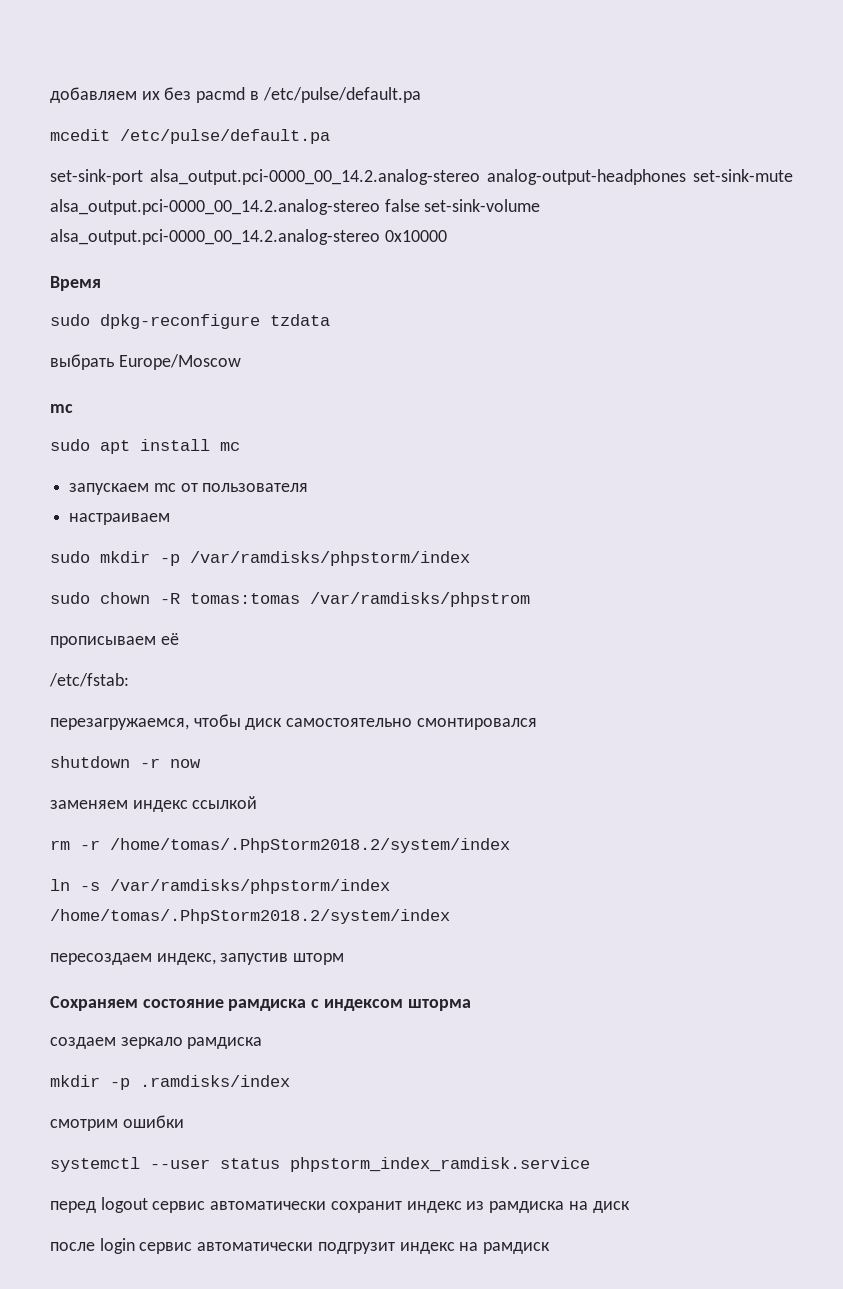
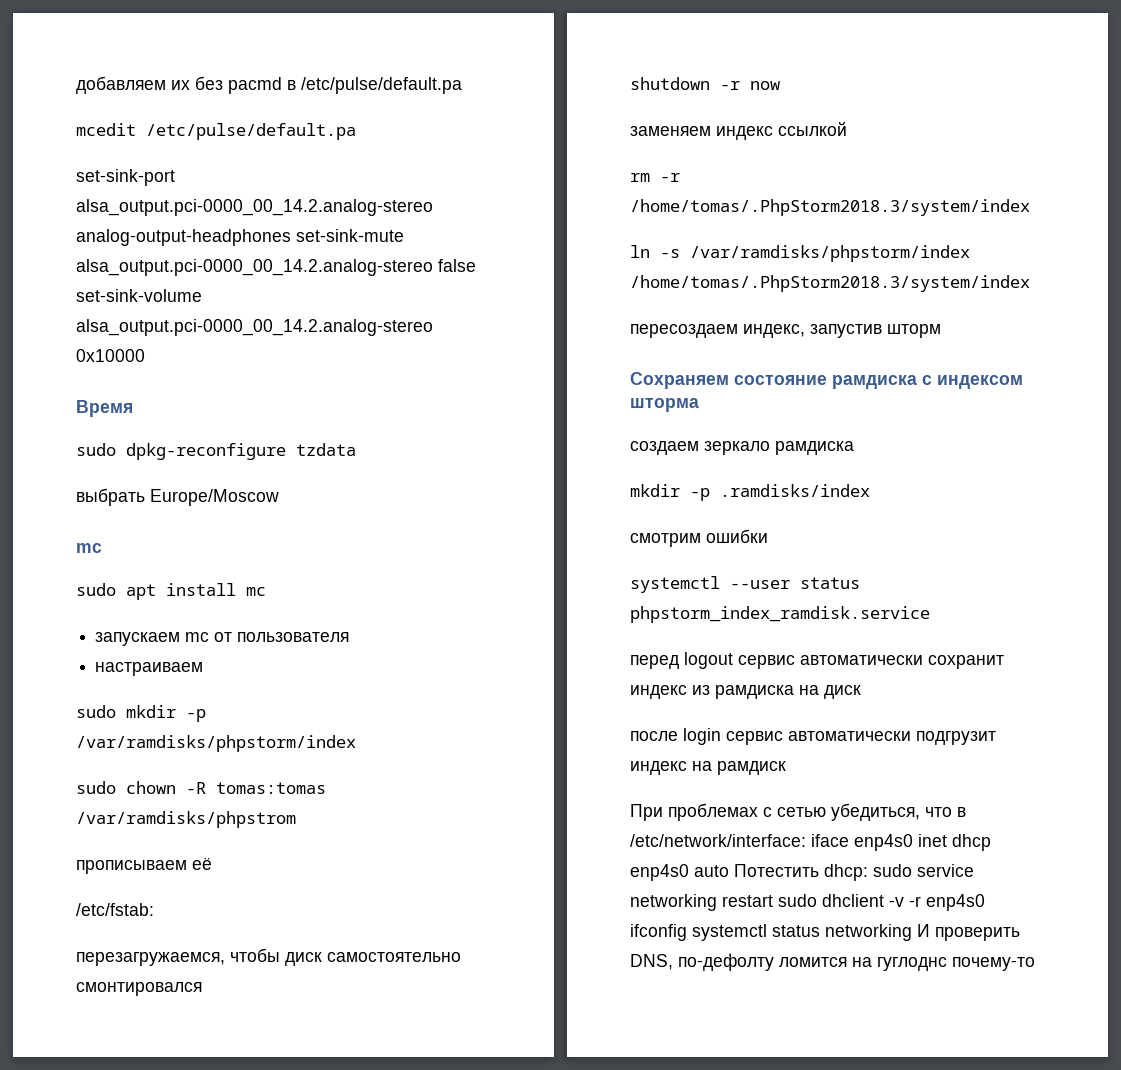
[110,838,510,853] /home/tomas/.PhpStorm2018.2/system/index -> [630,199,1030,216] /home/tomas/.PhpStorm2018.3/system/index
[50,909,450,924] /home/tomas/.PhpStorm2018.2/system/index -> [630,275,1030,292] /home/tomas/.PhpStorm2018.3/system/index
(551, 1248) none -> [630,803,966,821] [630,834,991,851] [630,864,974,881] [630,894,985,911] [630,924,1020,941] [630,953,1035,971] // При проблемах с сетью убедиться, что в /etc/network/interface: iface enp4s0 inet dhcp enp4s0 auto Потестить dhcp: sudo service networking restart sudo dhclient -v -r enp4s0 ifconfig systemctl status networking И проверить DNS, по-дефолту ломится на гуглоднс почему-то

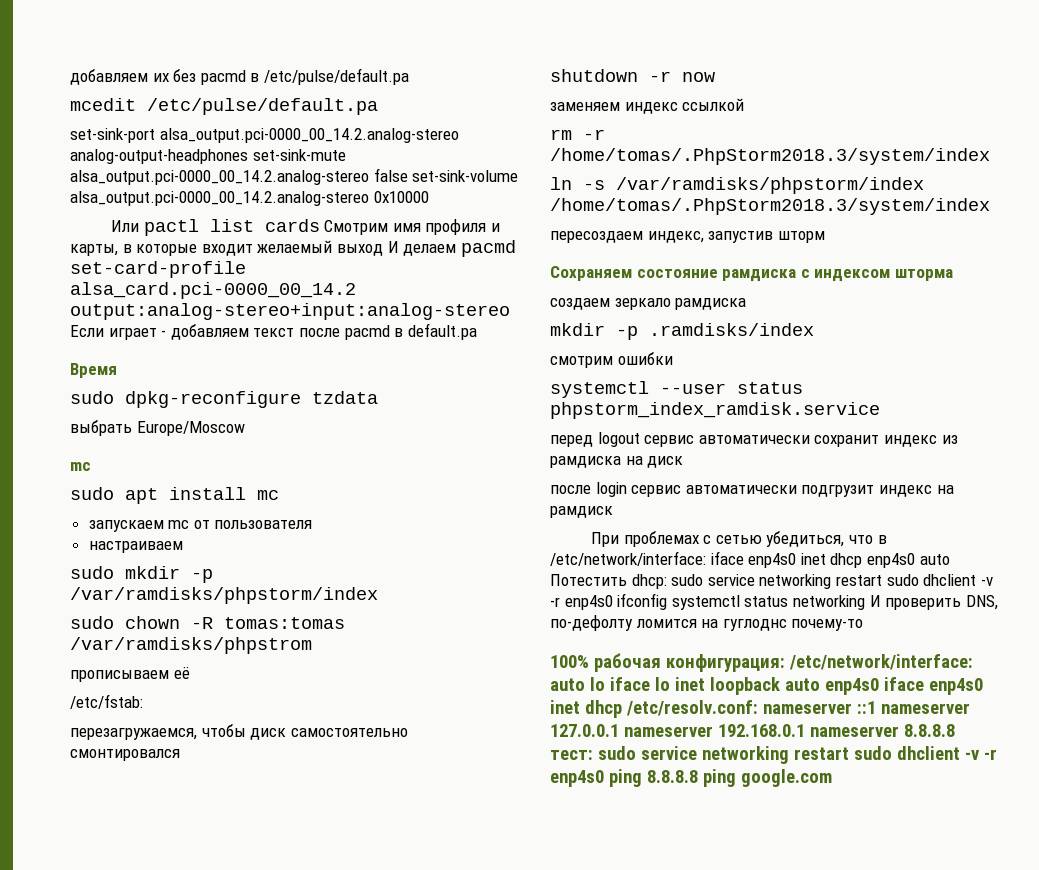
(145, 355) none -> [111,219,500,236] [70,240,516,257] [70,261,246,278] [70,282,356,299] [70,303,510,320] [70,323,477,340] // Или pactl list cards Смотрим имя профиля и карты, в которые входит желаемый выход И делаем pacmd set-card-profile alsa_card.pci-0000_00_14.2 output:analog-stereo+input:analog-stereo Если играет - добавляем текст после pacmd в default.pa
(1035, 964) none -> [550,653,973,672] [550,677,983,695] [550,700,970,718] [550,724,955,737] [550,746,997,764] [550,769,832,787] // 100% рабочая конфигурация: /etc/network/interface: auto lo iface lo inet loopback auto enp4s0 iface enp4s0 inet dhcp /etc/resolv.conf: nameserver ::1 nameserver 127.0.0.1 nameserver 192.168.0.1 nameserver 8.8.8.8 тест: sudo service networking restart sudo dhclient -v -r enp4s0 ping 8.8.8.8 ping google.com

